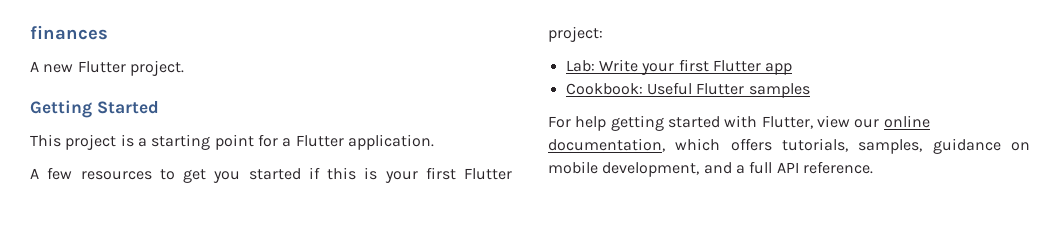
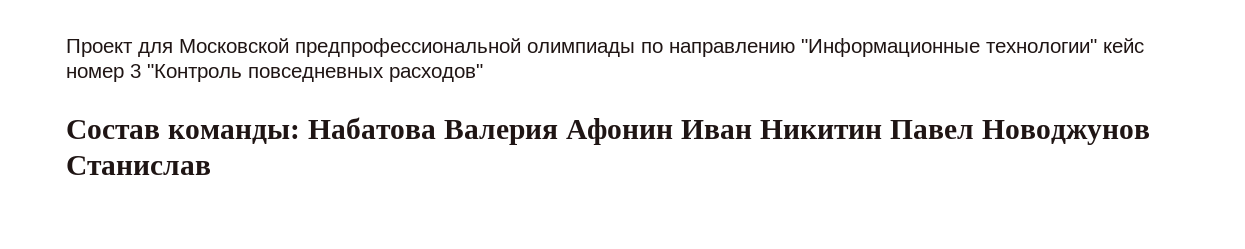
[30,25,108,40] [30,60,184,76] [30,100,159,118] [30,134,434,150] [30,167,512,183] [548,26,603,42] [565,59,793,75] [565,82,810,98] [548,115,930,131] [548,138,1030,154] [548,161,873,177] finances // A new Flutter project. // Getting Started // This project is a starting point for a Flutter application. // A few resources to get you started if this is your first Flutter project: // Lab: Write your first Flutter app // Cookbook: Useful Flutter samples // For help getting started with Flutter, view our online documentation, which offers tutorials, samples, guidance on mobile development, and a full API reference. -> [66,38,1144,57] [66,64,483,82] [66,117,1150,145] [66,156,211,175] Проект для Московской предпрофессиональной олимпиады по направлению "Информационные технологии" кейс номер 3 "Контроль повседневных расходов" // Состав команды: Набатова Валерия Афонин Иван Никитин Павел Новоджунов Станислав

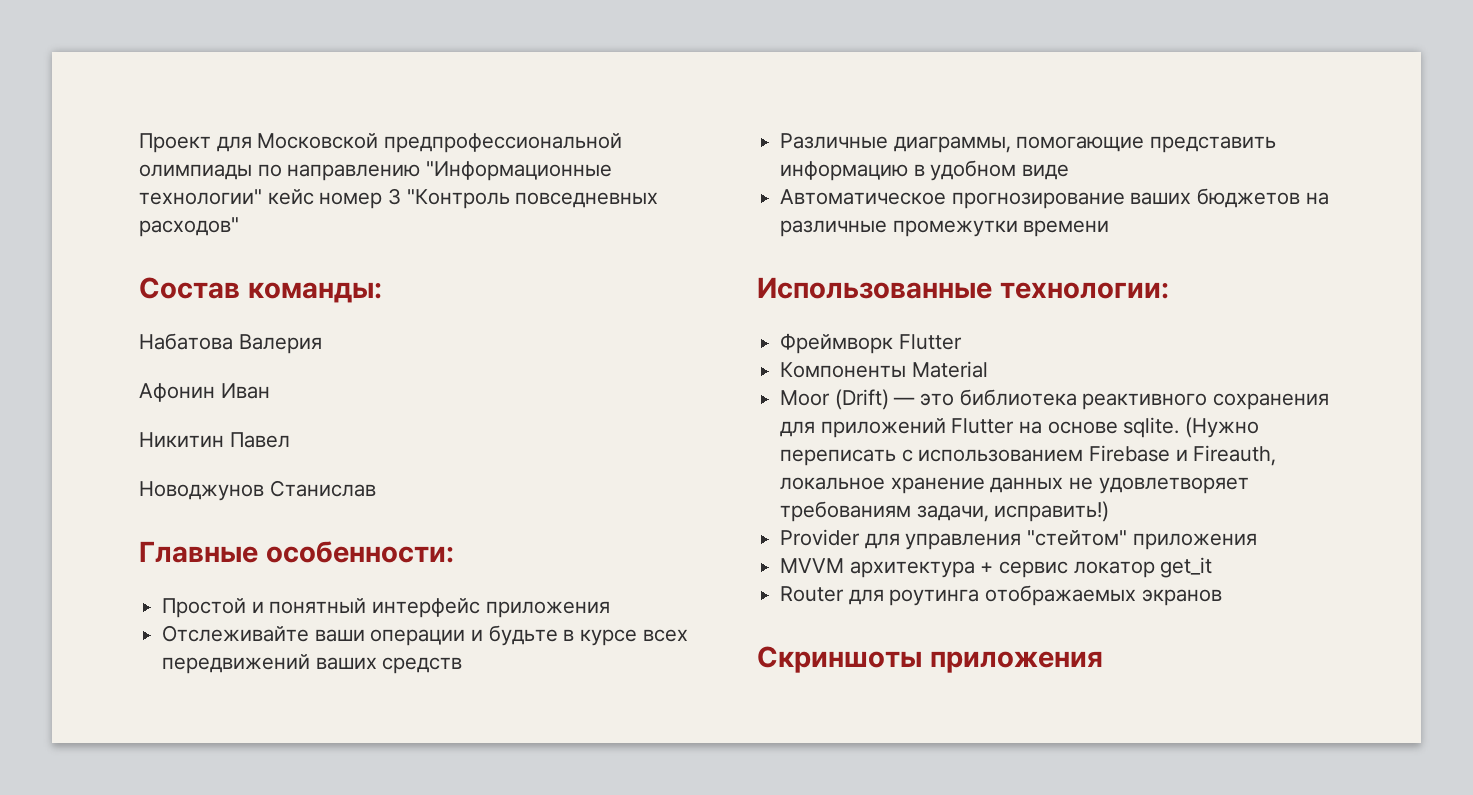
(300, 134) none -> (382, 292) //
(558, 132) none -> (322, 344) //
(752, 129) none -> (270, 391) //
(974, 129) none -> (290, 440) //
(211, 165) none -> [139,541,454,563] [162,598,610,618] [162,625,688,646] [162,654,463,674] [780,133,1277,153] [780,160,1070,181] [780,188,1329,209] [780,220,1110,237] [757,277,1169,299] [780,333,962,354] [780,361,988,378] [780,389,1330,410] [780,417,1260,438] [780,445,1277,466] [780,477,1249,494] [780,501,1110,522] [780,529,1257,550] [780,557,1213,578] [780,585,1222,606] [757,646,1103,673] // Главные особенности: // Простой и понятный интерфейс приложения // Отслеживайте ваши операции и будьте в курсе всех передвижений ваших средств // Различные диаграммы, помогающие представить информацию в удобном виде // Автоматическое прогнозирование ваших бюджетов на различные промежутки времени // Использованные технологии: // Фреймворк Flutter // Компоненты Material // Moor (Drift) — это библиотека реактивного сохранения для приложений Flutter на основе sqlite. (Нужно переписать с использованием Firebase и Fireauth, локальное хранение данных не удовлетворяет требованиям задачи, исправить!) // Provider для управления "стейтом" приложения // MVVM архитектура + сервис локатор get_it // Router для роутинга отображаемых экранов // Скриншоты приложения

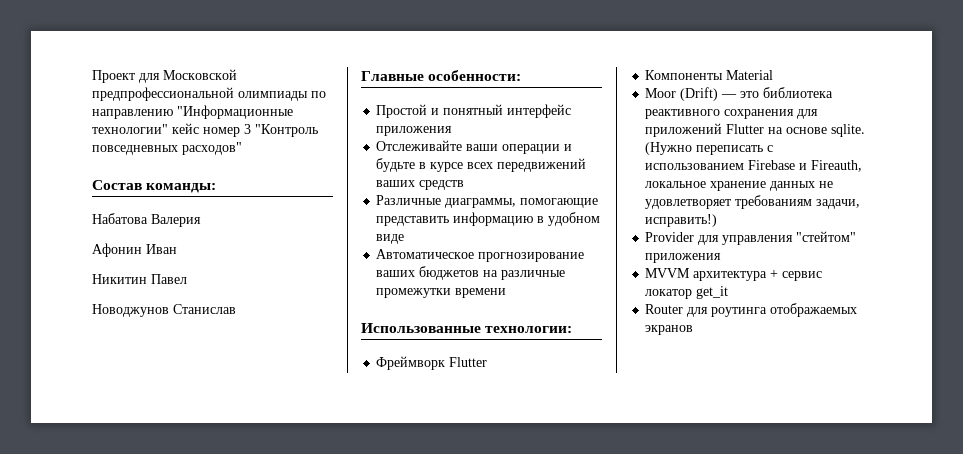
[757,646,1103,673] // Скриншоты приложения -> (694, 330) none

